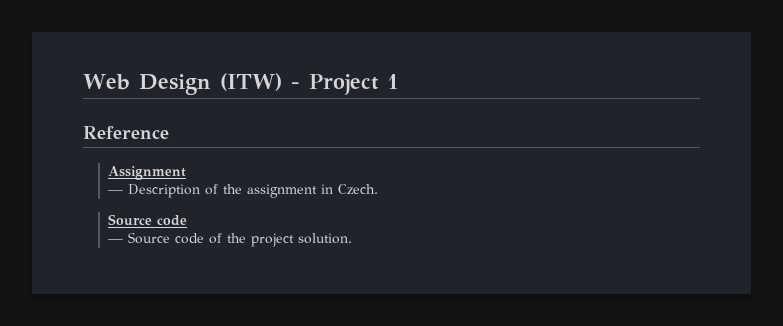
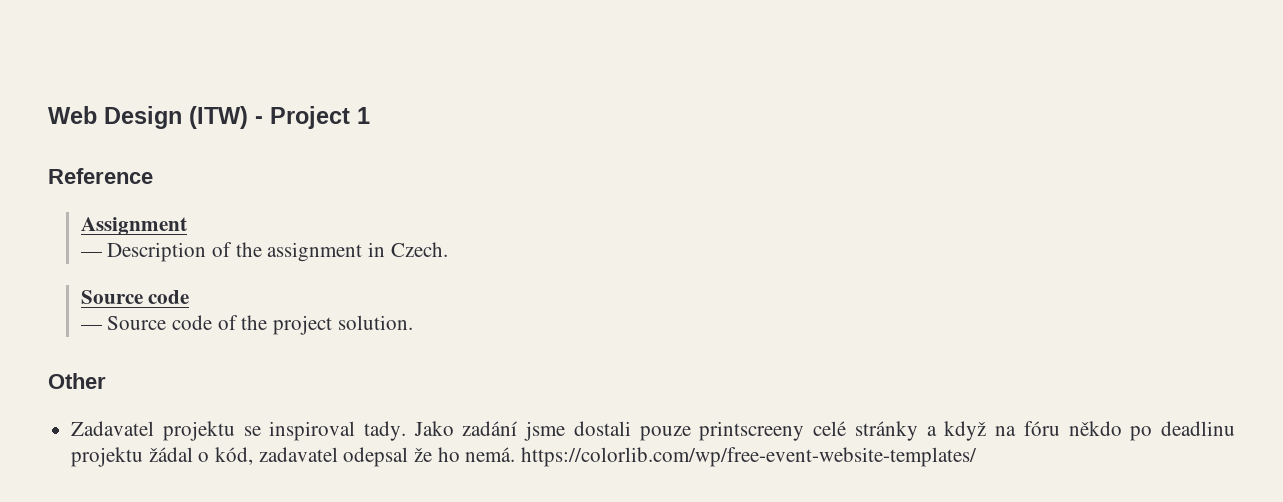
(352, 238) none -> [48,373,106,389] [71,421,1236,441] [71,447,978,467] // Other // Zadavatel projektu se inspiroval tady. Jako zadání jsme dostali pouze printscreeny celé stránky a když na fóru někdo po deadlinu projektu žádal o kód, zadavatel odepsal že ho nemá. https://colorlib.com/wp/free-event-website-templates/

